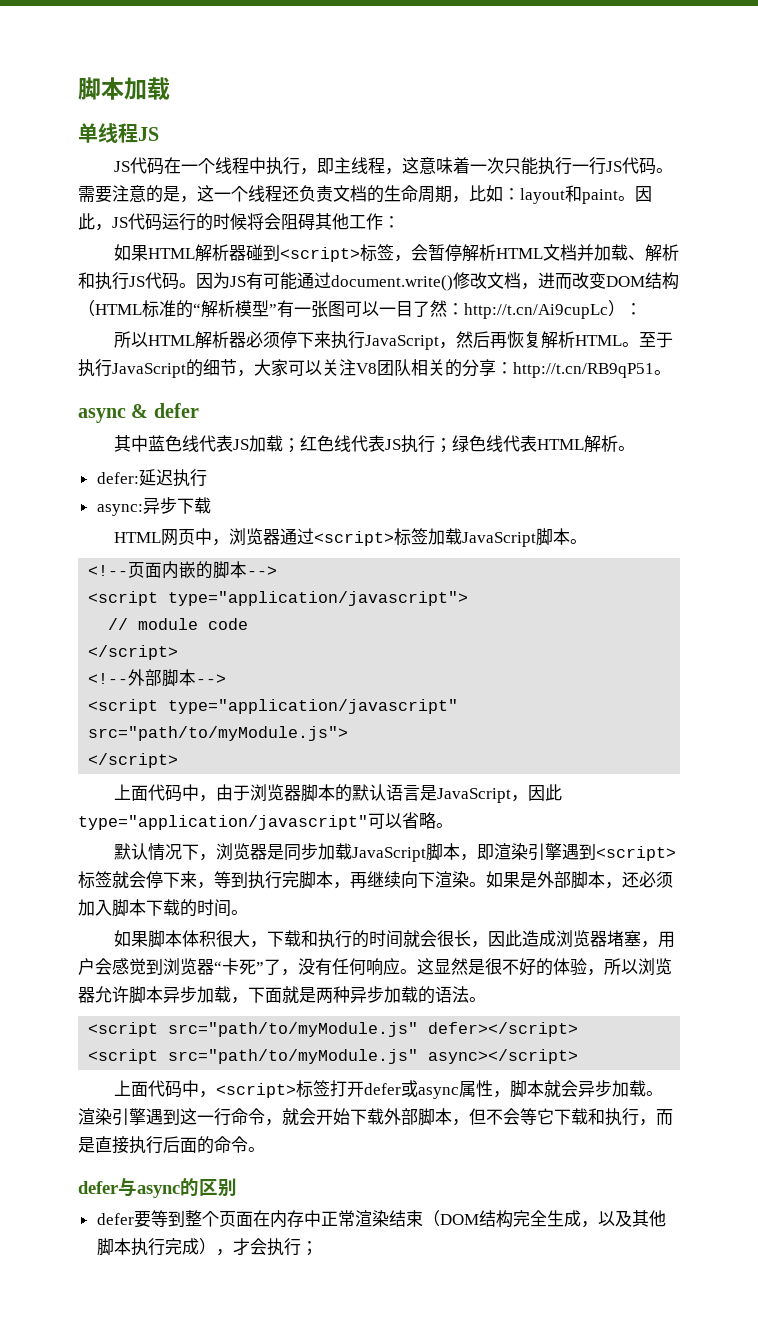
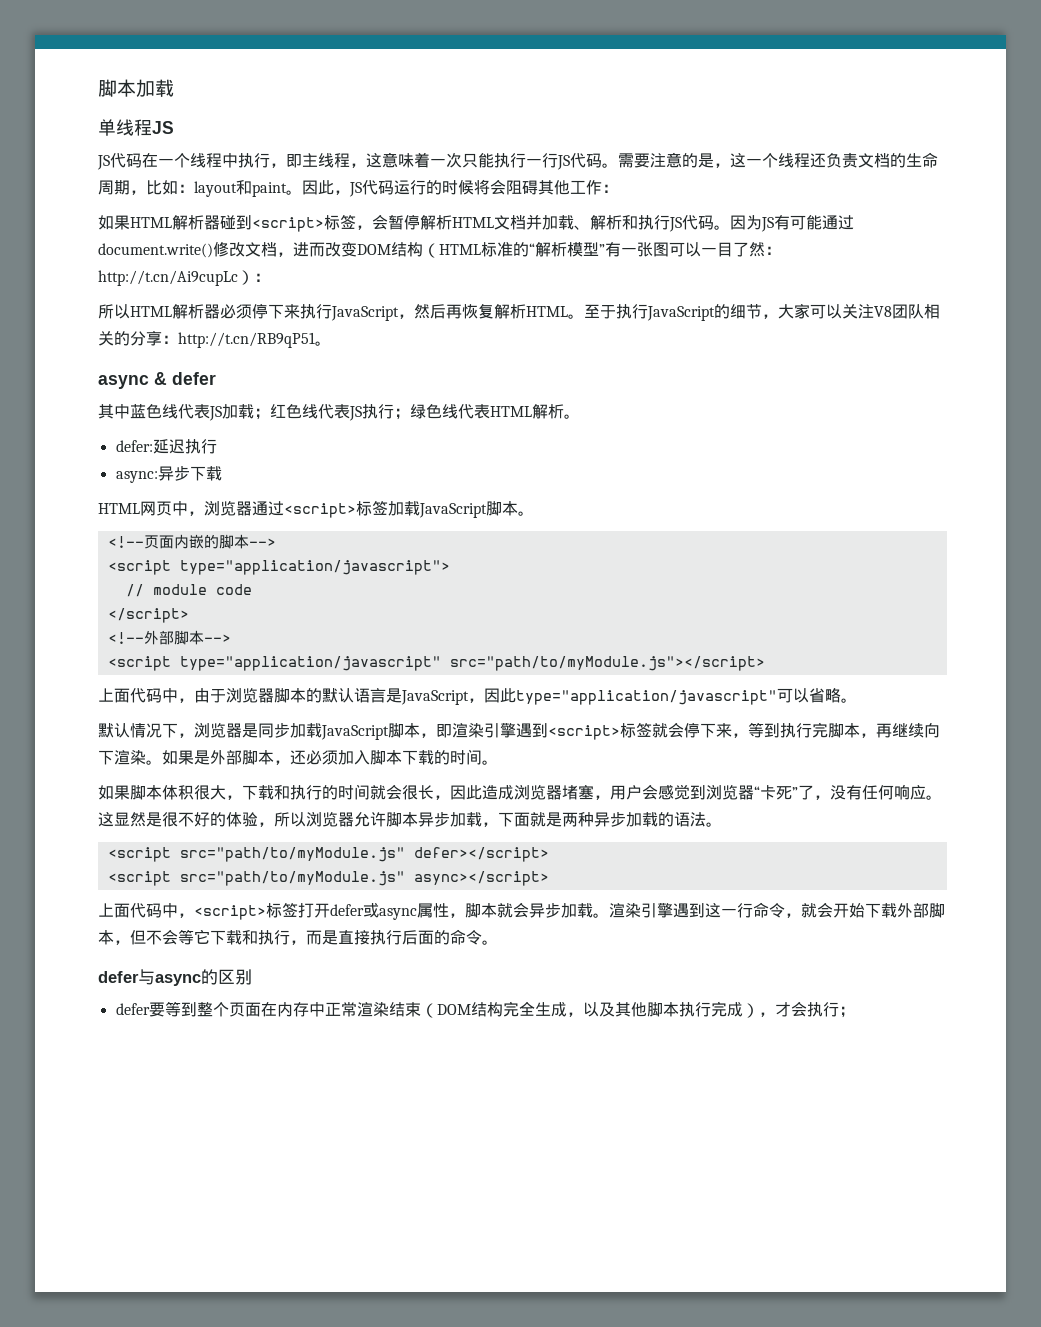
[88,726,349,741] [88,753,179,768] src="path/to/myModule.js"> // </script> -> [449,656,765,671] src="path/to/myModule.js"></script>

